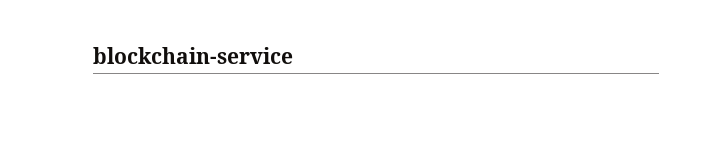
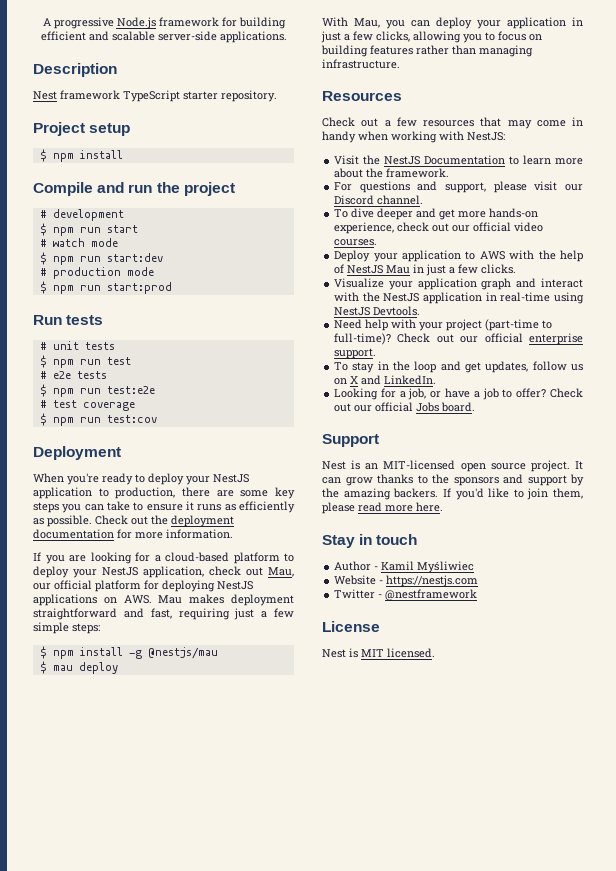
[93,47,293,64] blockchain-service -> [42,17,286,29] [40,31,287,43] [33,63,117,77] [33,90,277,102] [33,122,131,136] [39,149,123,162] [33,182,235,196] [39,209,124,221] [39,223,138,236] [39,238,118,247] [39,252,163,265] [39,267,154,279] [39,281,172,294] [33,315,104,325] [39,341,115,350] [39,355,131,368] [39,371,107,379] [39,384,155,397] [39,400,135,411] [39,413,157,426] [33,446,121,460] [33,473,249,485] [33,487,295,499] [33,501,295,513] [33,515,234,527] [33,529,233,539] [33,552,294,564] [33,566,294,578] [33,580,253,592] [33,594,294,606] [33,608,294,620] [33,622,100,634] [39,646,218,659] [39,661,118,674] [322,17,583,29] [321,31,542,43] [321,45,533,57] [322,59,400,69] [322,91,402,101] [322,117,583,129] [322,131,505,143] [334,155,583,165] [334,168,450,178] [334,181,583,193] [334,195,424,205] [334,208,539,220] [334,222,544,234] [334,239,378,246] [334,250,583,262] [334,264,517,276] [334,278,583,290] [334,292,584,304] [334,306,421,316] [334,319,553,331] [334,333,583,345] [334,348,377,359] [334,361,583,373] [334,375,437,385] [334,388,583,400] [334,402,476,412] [322,434,379,447] [322,460,583,472] [322,474,584,486] [322,488,583,500] [322,502,443,514] [322,534,418,548] [334,561,475,573] [334,575,479,587] [334,589,478,601] [322,621,380,632] [322,648,435,658] A progressive Node.js framework for building efficient and scalable server-side applications. // Description // Nest framework TypeScript starter repository. // Project setup // $ npm install // Compile and run the project // # development // $ npm run start // # watch mode // $ npm run start:dev // # production mode // $ npm run start:prod // Run tests // # unit tests // $ npm run test // # e2e tests // $ npm run test:e2e // # test coverage // $ npm run test:cov // Deployment // When you're ready to deploy your NestJS application to production, there are some key steps you can take to ensure it runs as efficiently as possible. Check out the deployment documentation for more information. // If you are looking for a cloud-based platform to deploy your NestJS application, check out Mau, our official platform for deploying NestJS applications on AWS. Mau makes deployment straightforward and fast, requiring just a few simple steps: // $ npm install -g @nestjs/mau // $ mau deploy // With Mau, you can deploy your application in just a few clicks, allowing you to focus on building features rather than managing infrastructure. // Resources // Check out a few resources that may come in handy when working with NestJS: // Visit the NestJS Documentation to learn more about the framework. // For questions and support, please visit our Discord channel. // To dive deeper and get more hands-on experience, check out our official video courses. // Deploy your application to AWS with the help of NestJS Mau in just a few clicks. // Visualize your application graph and interact with the NestJS application in real-time using NestJS Devtools. // Need help with your project (part-time to full-time)? Check out our official enterprise support. // To stay in the loop and get updates, follow us on X and LinkedIn. // Looking for a job, or have a job to offer? Check out our official Jobs board. // Support // Nest is an MIT-licensed open source project. It can grow thanks to the sponsors and support by the amazing backers. If you'd like to join them, please read more here. // Stay in touch // Author - Kamil Myśliwiec // Website - https://nestjs.com // Twitter - @nestframework // License // Nest is MIT licensed.

